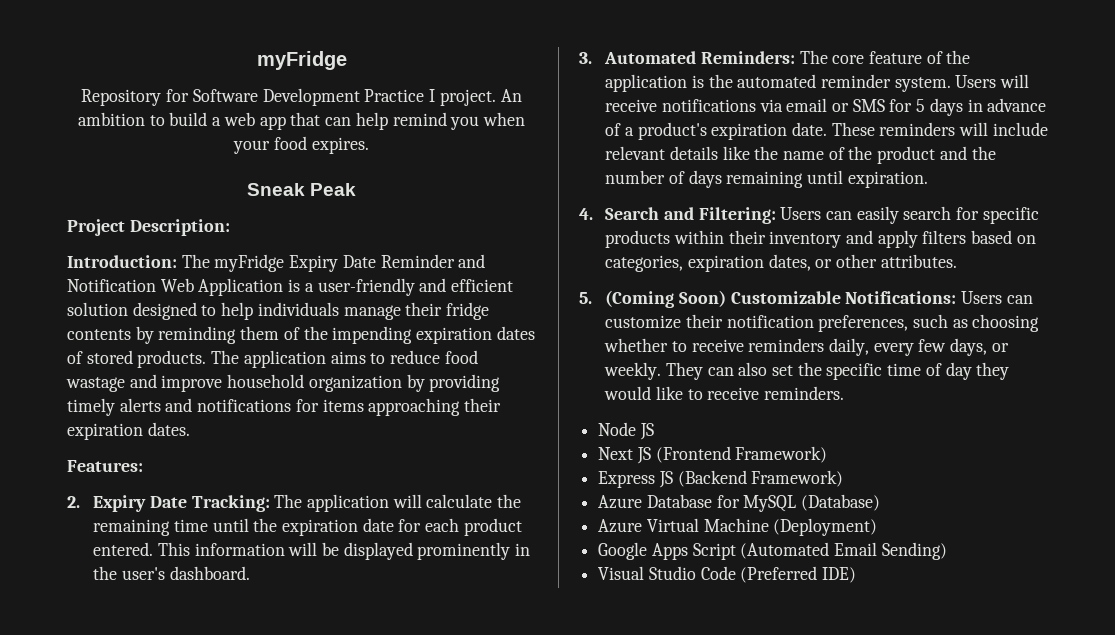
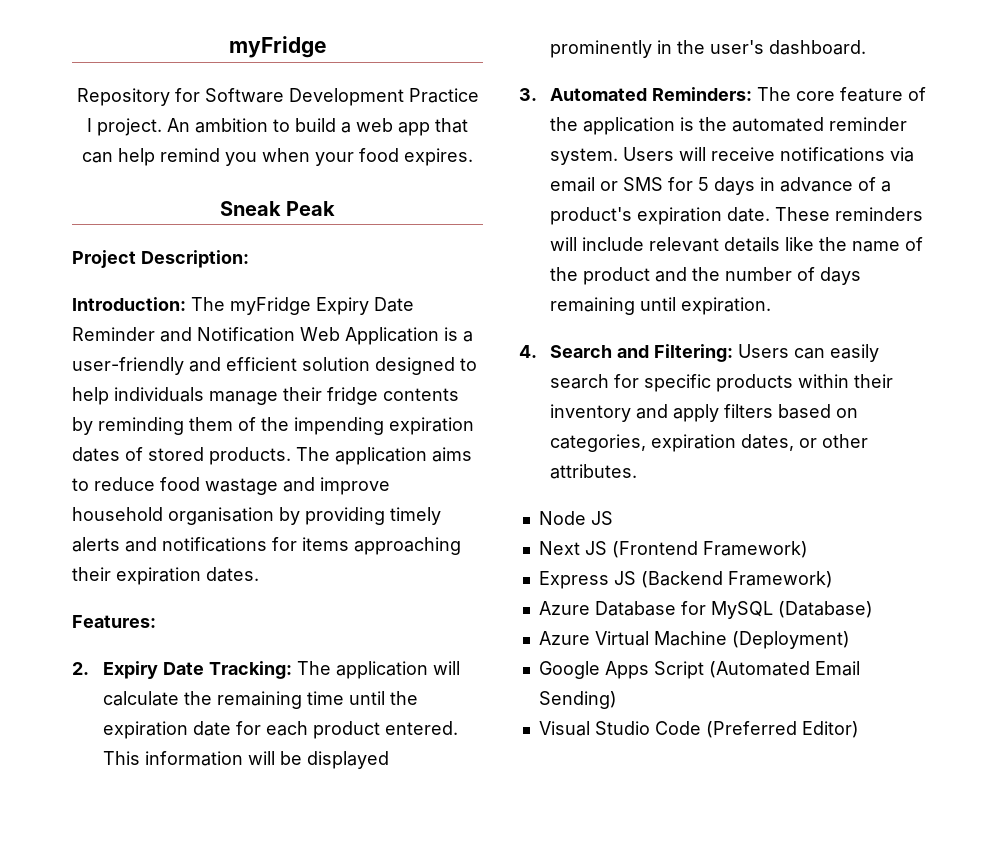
[308,375,402,392] organization -> [168,507,274,525] organisation
[579,290,1033,308] [605,314,1040,332] [604,338,1009,356] [604,362,1010,380] [604,386,845,400] // 5. (Coming Soon) Customizable Notifications: Users can customize their notification preferences, such as choosing whether to receive reminders daily, every few days, or weekly. They can also set the specific time of day they would like to receive reminders. -> (638, 471) none
[822,567,857,583] IDE) -> [801,721,859,738] Editor)

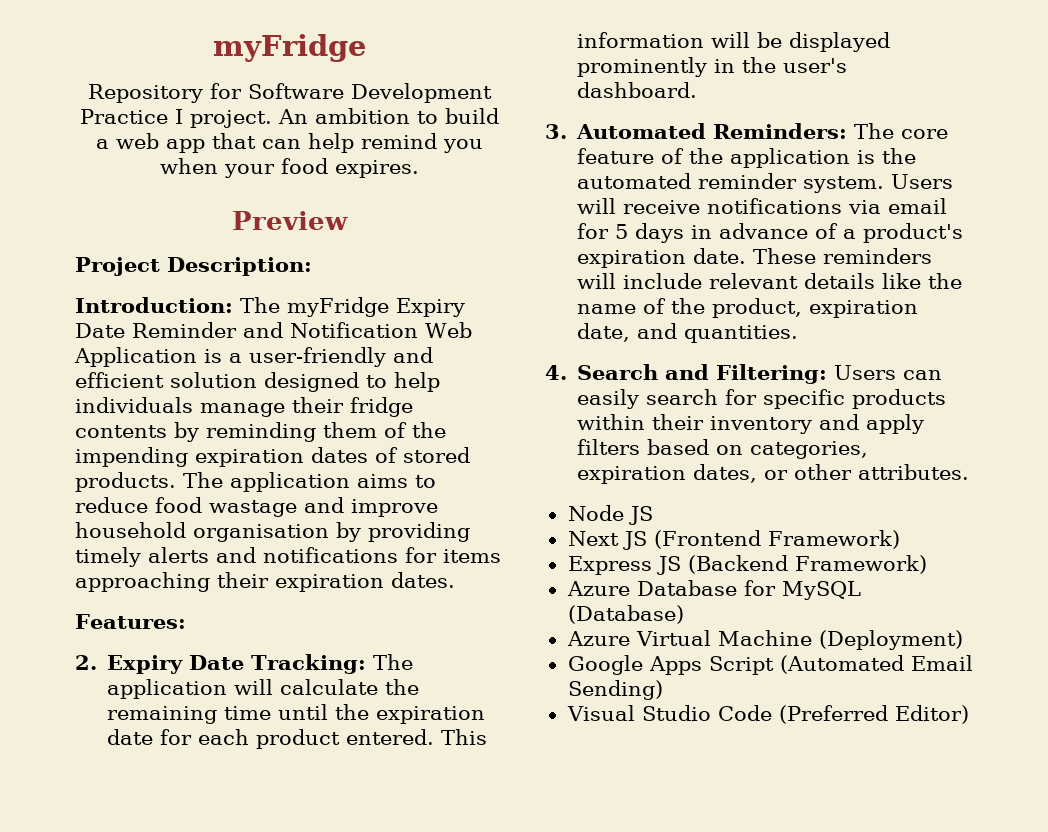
[219,201,336,216] Sneak Peak -> [231,211,348,230] Preview
[600,177,664,191] or SMS -> (948, 206) none
[583,267,862,285] [550,297,772,315] product and the number of days remaining until expiration. -> [712,298,919,318] [577,323,799,343] product, expiration date, and quantities.

